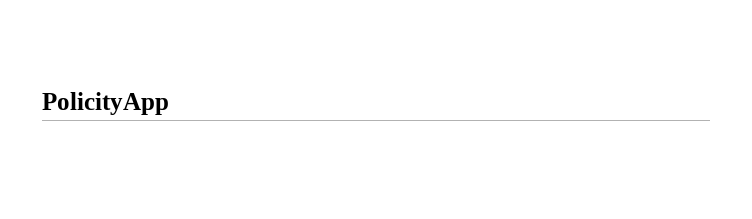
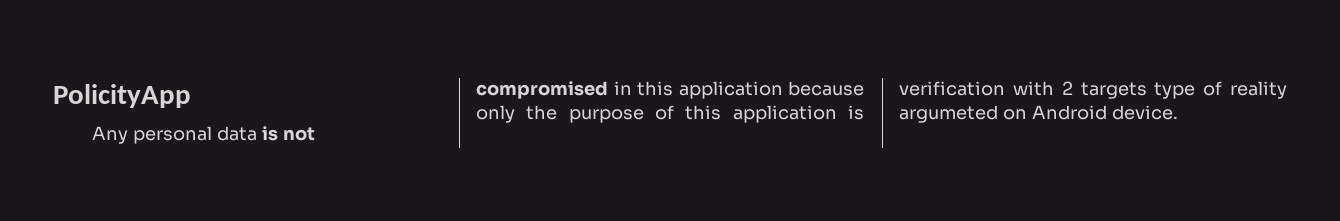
(169, 103) none -> [92,126,315,144] [476,81,864,99] [476,105,864,123] [899,81,1287,99] [899,105,1178,123] // Any personal data is not compromised in this application because only the purpose of this application is verification with 2 targets type of reality argumeted on Android device.

